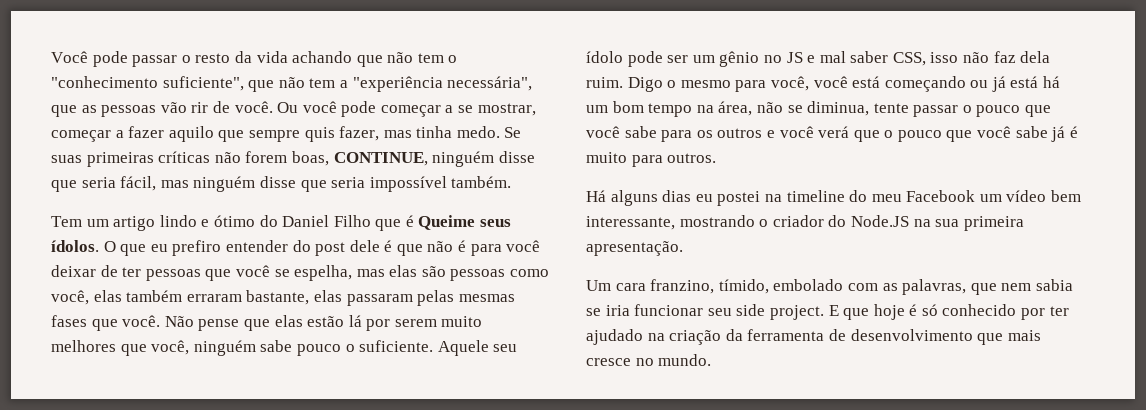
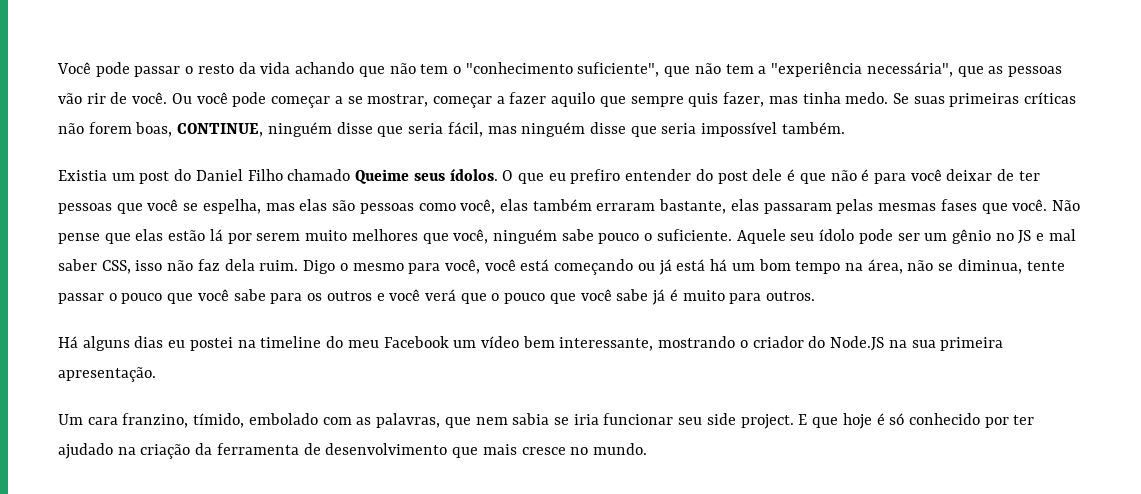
[51,215,255,231] Tem um artigo lindo e ótimo -> [58,170,170,184] Existia um post
[375,215,414,231] que é -> [287,169,351,181] chamado

